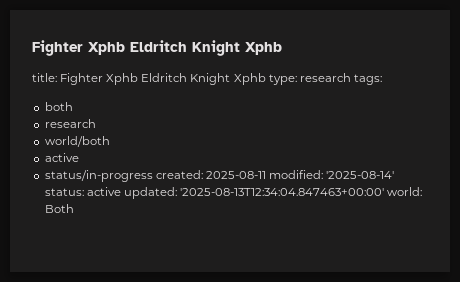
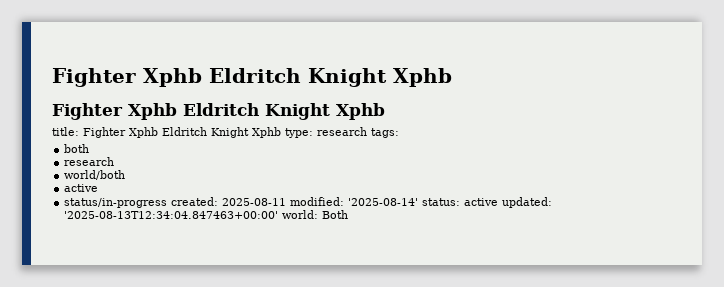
[32,40,282,56] Fighter Xphb Eldritch Knight Xphb -> [52,68,452,87] [52,103,385,120] Fighter Xphb Eldritch Knight Xphb // Fighter Xphb Eldritch Knight Xphb

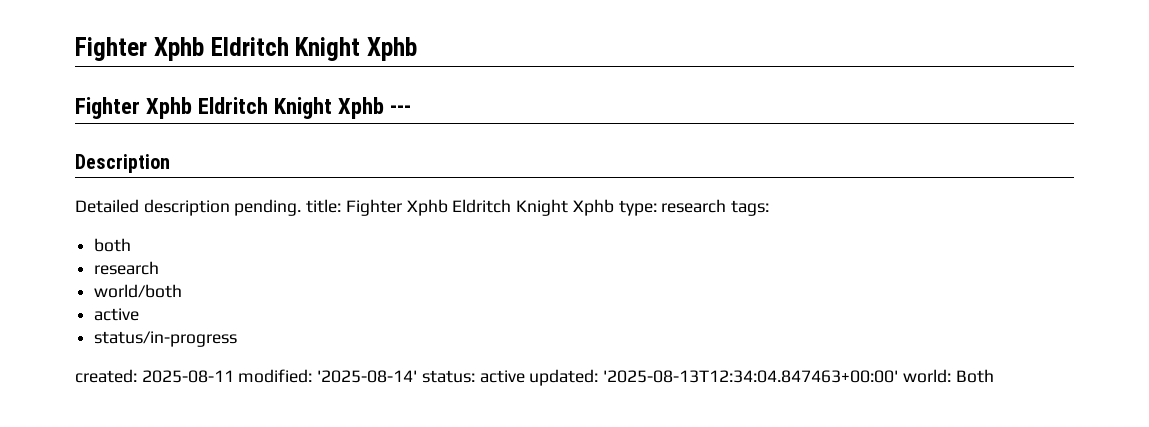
(385, 111) // -> [390,105,412,114] [75,154,170,173] [75,199,302,216] --- // Description // Detailed description pending.
(168, 203) none -> (238, 339) //

